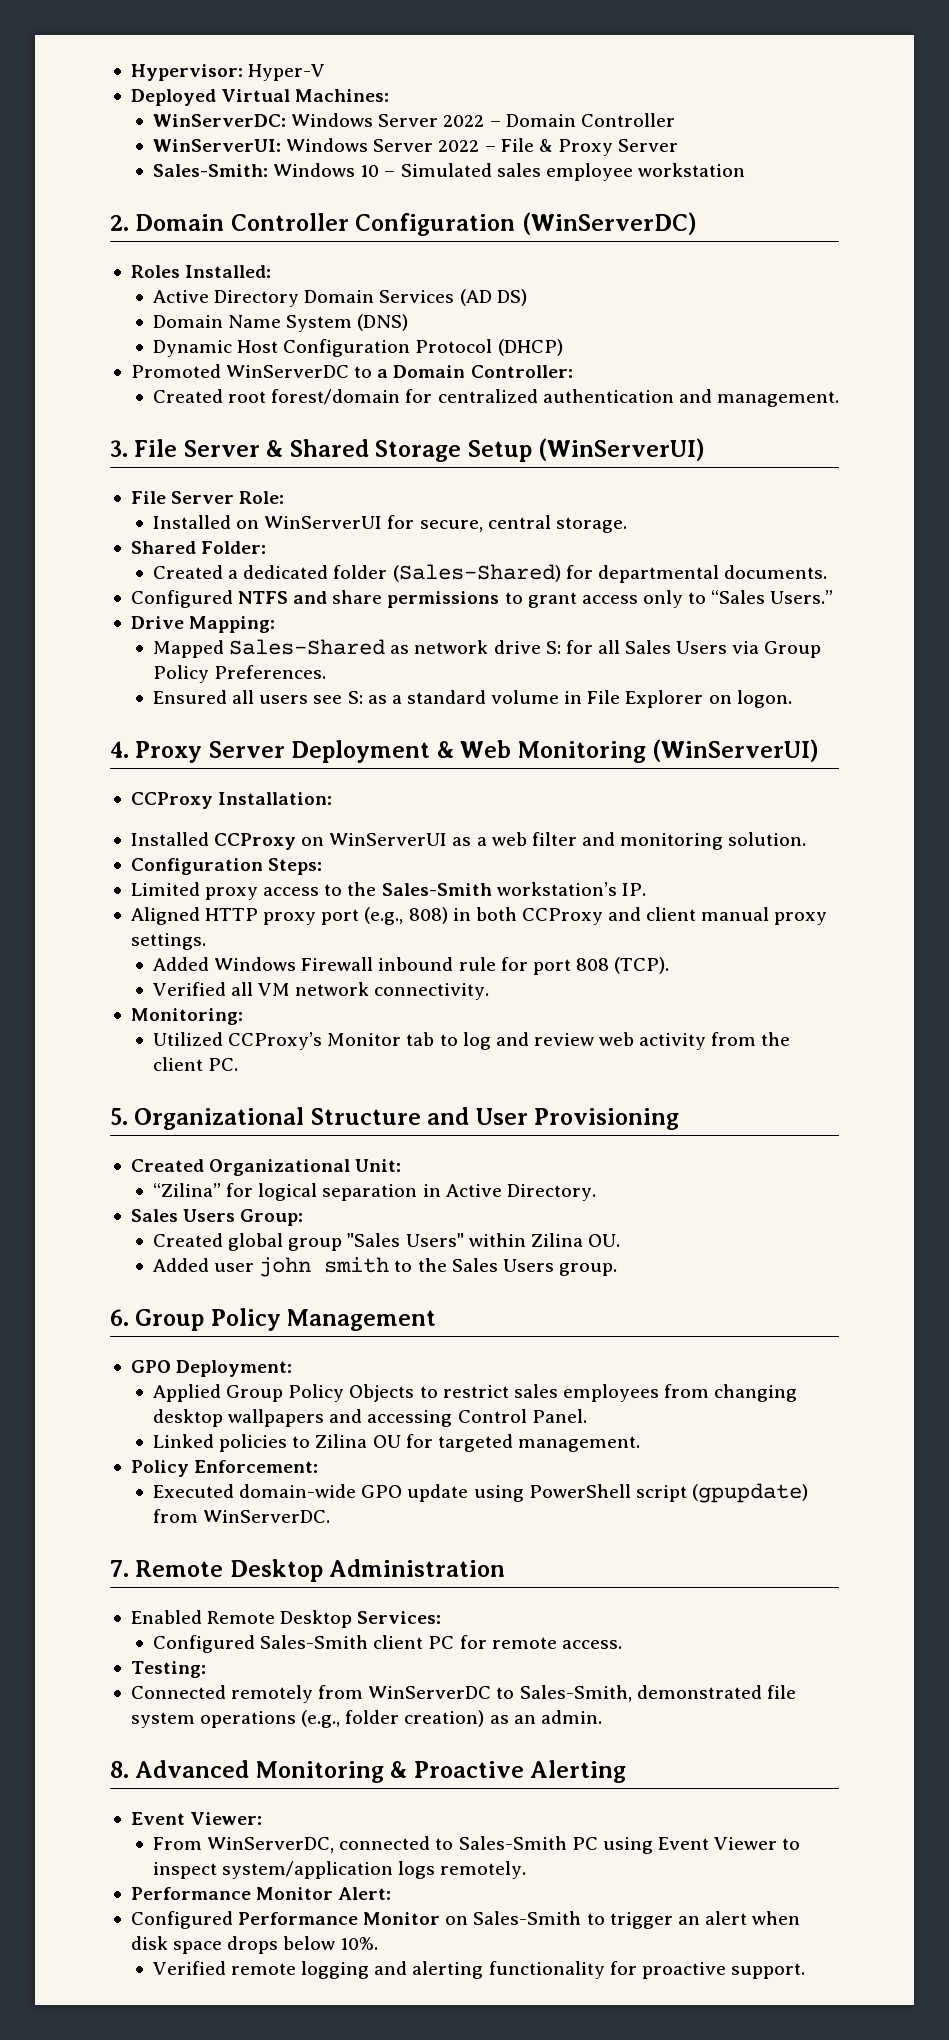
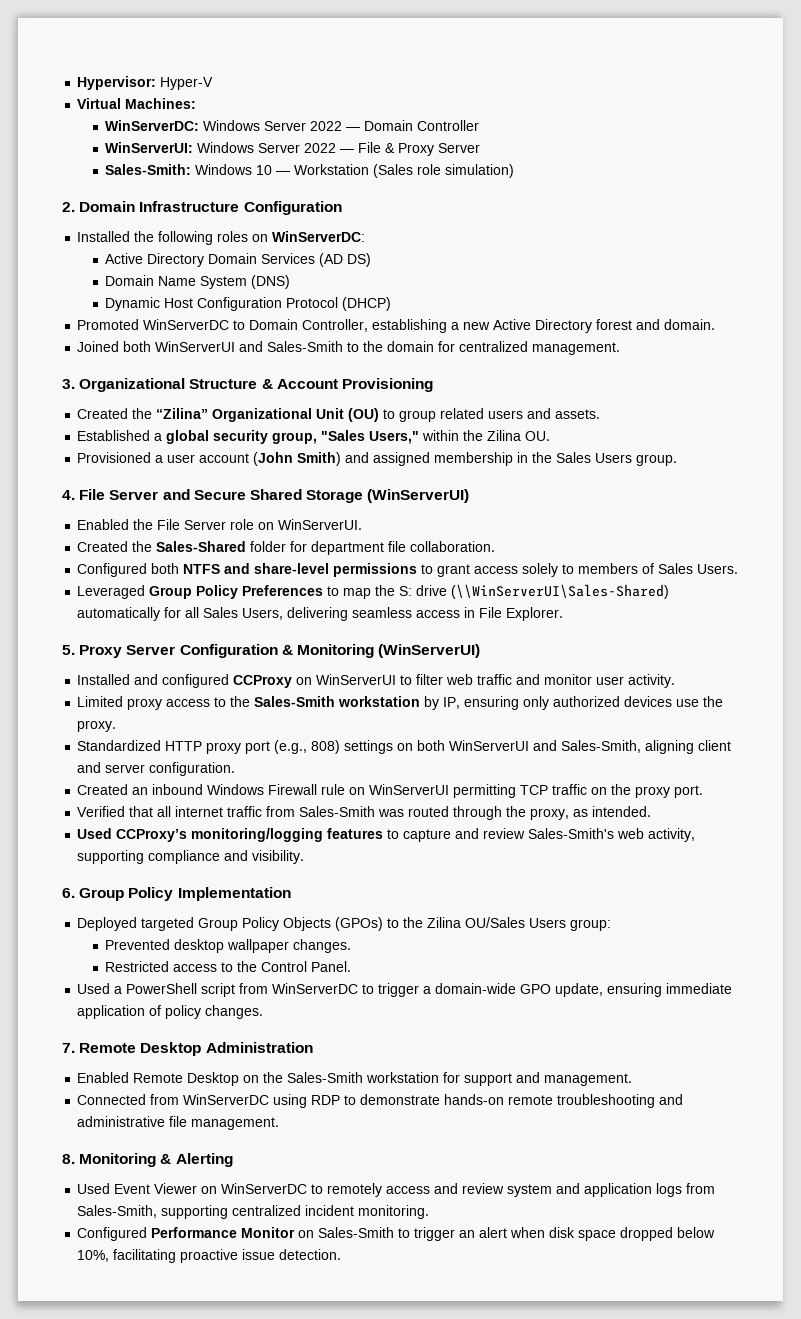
[130,89,216,106] Deployed -> (214, 83) none
[489,121,501,127] – -> [346,127,361,131] —
[484,146,496,152] – -> [340,149,355,153] —
[384,163,745,181] – Simulated sales employee workstation -> [276,164,515,178] — Workstation (Sales role simulation)
[230,212,697,236] [130,265,272,278] Controller Configuration (WinServerDC) // Roles Installed: -> [139,201,342,215] [77,231,366,245] Infrastructure Configuration // Installed the following roles on WinServerDC:
[377,365,573,378] [152,389,839,407] [110,439,284,457] a Domain Controller: // Created root forest/domain for centralized authentication and management. // 3. File Server & -> [249,319,716,333] [77,341,621,355] [62,378,433,392] [77,408,601,422] [77,430,551,444] [77,452,678,466] [62,489,246,500] Domain Controller, establishing a new Active Directory forest and domain. // Joined both WinServerUI and Sales-Smith to the domain for centralized management. // 3. Organizational Structure & Account Provisioning // Created the “Zilina” Organizational Unit (OU) to group related users and assets. // Established a global security group, "Sales Users," within the Zilina OU. // Provisioned a user account (John Smith) and assigned membership in the Sales Users group. // 4. File Server and Secure
[467,438,706,462] [130,491,285,504] [152,515,627,533] [130,541,267,554] [152,564,827,583] [130,590,233,608] Setup (WinServerUI) // File Server Role: // Installed on WinServerUI for secure, central storage. // Shared Folder: // Created a dedicated folder (Sales-Shared) for departmental documents. // Configured -> [367,489,470,503] [77,519,363,530] [77,541,496,555] [77,563,180,577] (WinServerUI) // Enabled the File Server role on WinServerUI. // Created the Sales-Shared folder for department file collaboration. // Configured both
[332,590,383,604] share -> [254,563,330,574] share-level
[642,590,834,608] [130,616,276,633] [152,639,822,658] [152,665,327,683] [152,690,792,708] [110,740,512,763] only to “Sales Users.” // Drive Mapping: // Mapped Sales-Shared as network drive S: for all Sales Users via Group Policy Preferences. // Ensured all users see S: as a standard volume in File Explorer on logon. // 4. Proxy Server Deployment & Web -> [522,563,739,577] [77,584,670,599] [77,607,564,621] [62,644,293,658] solely to members of Sales Users. // Leveraged Group Policy Preferences to map the S: drive (\\WinServerUI\Sales-Shared) automatically for all Sales Users, delivering seamless access in File Explorer. // 5. Proxy Server Configuration &
[130,792,333,809] [130,832,209,846] // CCProxy Installation: // Installed -> [77,674,230,688] // Installed and configured
[452,832,807,850] [130,858,323,875] as a web filter and monitoring solution. // Configuration Steps: -> [400,674,676,688] to filter web traffic and monitor user activity.
[496,882,646,896] [130,907,200,925] workstation’s IP. // Aligned -> [338,696,724,710] [77,720,117,732] [77,740,162,751] workstation by IP, ensuring only authorized devices use the proxy. // Standardized
[452,907,828,925] [130,933,206,950] [152,957,670,975] [152,982,490,1000] [130,1008,243,1025] [152,1032,791,1050] [152,1057,239,1071] [110,1107,680,1130] [130,1159,402,1176] [152,1183,596,1201] [130,1209,304,1226] [152,1233,620,1251] [152,1257,617,1277] [110,1308,437,1331] [130,1360,293,1377] [152,1384,798,1402] [152,1409,587,1427] [152,1434,640,1452] [130,1460,319,1477] [152,1483,808,1503] [152,1509,331,1523] in both CCProxy and client manual proxy settings. // Added Windows Firewall inbound rule for port 808 (TCP). // Verified all VM network connectivity. // Monitoring: // Utilized CCProxy’s Monitor tab to log and review web activity from the client PC. // 5. Organizational Structure and User Provisioning // Created Organizational Unit: // “Zilina” for logical separation in Active Directory. // Sales Users Group: // Created global group "Sales Users" within Zilina OU. // Added user john smith to the Sales Users group. // 6. Group Policy Management // GPO Deployment: // Applied Group Policy Objects to restrict sales employees from changing desktop wallpapers and accessing Control Panel. // Linked policies to Zilina OU for targeted management. // Policy Enforcement: // Executed domain-wide GPO update using PowerShell script (gpupdate) from WinServerDC. -> [344,740,732,754] [77,762,236,776] [77,784,704,798] [77,806,652,820] [77,828,696,842] [77,850,305,864] [62,887,291,901] [77,917,612,931] [105,939,352,953] [105,961,352,972] [77,983,733,997] [77,1005,264,1019] settings on both WinServerUI and Sales-Smith, aligning client and server configuration. // Created an inbound Windows Firewall rule on WinServerUI permitting TCP traffic on the proxy port. // Verified that all internet traffic from Sales-Smith was routed through the proxy, as intended. // Used CCProxy’s monitoring/logging features to capture and review Sales-Smith's web activity, supporting compliance and visibility. // 6. Group Policy Implementation // Deployed targeted Group Policy Objects (GPOs) to the Zilina OU/Sales Users group: // Prevented desktop wallpaper changes. // Restricted access to the Control Panel. // Used a PowerShell script from WinServerDC to trigger a domain-wide GPO update, ensuring immediate application of policy changes.
[357,1611,442,1624] [152,1635,622,1653] [130,1661,206,1678] Services: // Configured Sales-Smith client PC for remote access. // Testing: -> [243,1072,633,1086] on the Sales-Smith workstation for support and management.
[231,1685,796,1703] [130,1710,602,1728] remotely from WinServerDC to Sales-Smith, demonstrated file system operations (e.g., folder creation) as an admin. -> [150,1094,684,1108] [77,1116,280,1130] from WinServerDC using RDP to demonstrate hands-on remote troubleshooting and administrative file management.
[135,1760,250,1778] Advanced -> (75, 1159) none
[413,1761,524,1778] Proactive -> (172, 1159) none
[130,1812,263,1825] [152,1836,801,1854] [152,1861,527,1879] [130,1887,392,1900] Event Viewer: // From WinServerDC, connected to Sales-Smith PC using Event Viewer to inspect system/application logs remotely. // Performance Monitor Alert: -> [77,1183,716,1197] [77,1205,430,1219] Used Event Viewer on WinServerDC to remotely access and review system and application logs from Sales-Smith, supporting centralized incident monitoring.
[227,1936,379,1954] [152,1961,806,1979] drops below 10%. // Verified remote logging and alerting functionality for proactive support. -> [620,1227,716,1241] [77,1249,342,1263] dropped below 10%, facilitating proactive issue detection.

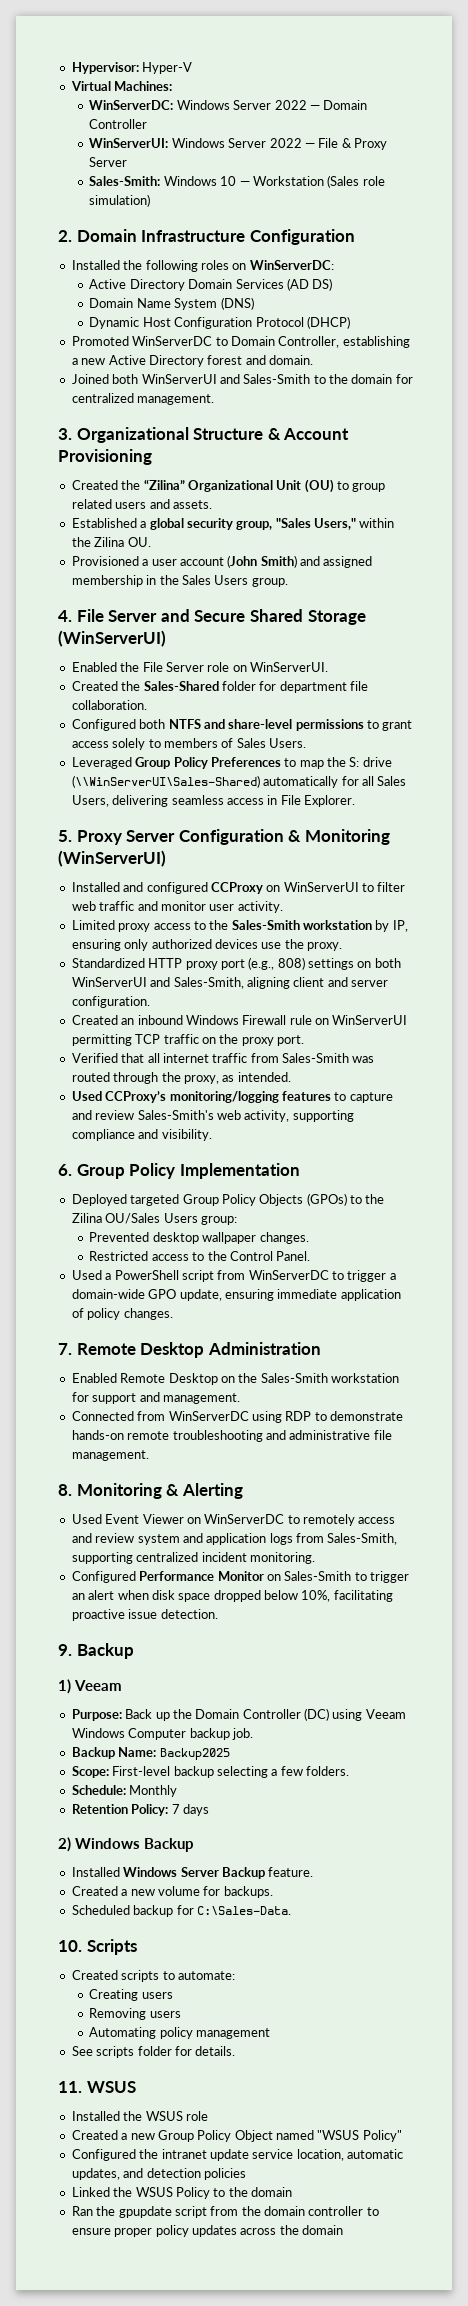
(342, 1254) none -> [58,1643,134,1659] [58,1679,122,1694] [71,1708,406,1721] [71,1728,253,1740] [71,1747,230,1760] [71,1766,349,1778] [71,1785,178,1797] [71,1804,209,1816] [58,1837,194,1852] [71,1867,314,1879] [71,1886,273,1898] [71,1905,291,1917] [58,1939,137,1955] [71,1970,235,1982] [89,1989,173,2001] [89,2008,181,2020] [89,2027,271,2039] [71,2046,236,2058] [58,2081,136,2093] [71,2111,208,2121] [71,2130,402,2142] [71,2149,403,2161] [71,2168,246,2180] [71,2187,292,2199] [71,2206,379,2218] [71,2225,343,2237] // 9. Backup // 1) Veeam // Purpose: Back up the Domain Controller (DC) using Veeam Windows Computer backup job. // Backup Name: Backup2025 // Scope: First-level backup selecting a few folders. // Schedule: Monthly // Retention Policy: 7 days // 2) Windows Backup // Installed Windows Server Backup feature. // Created a new volume for backups. // Scheduled backup for C:\Sales-Data. // 10. Scripts // Created scripts to automate: // Creating users // Removing users // Automating policy management // See scripts folder for details. // 11. WSUS // Installed the WSUS role // Created a new Group Policy Object named "WSUS Policy" // Configured the intranet update service location, automatic updates, and detection policies // Linked the WSUS Policy to the domain // Ran the gpupdate script from the domain controller to ensure proper policy updates across the domain

